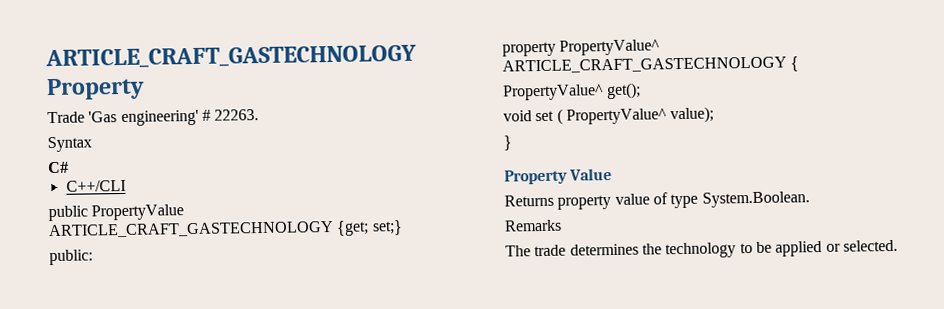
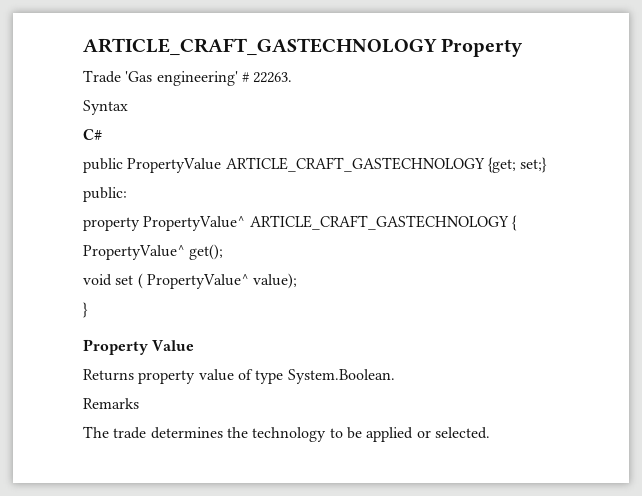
[65,179,126,192] // C++/CLI -> (102, 134) none

